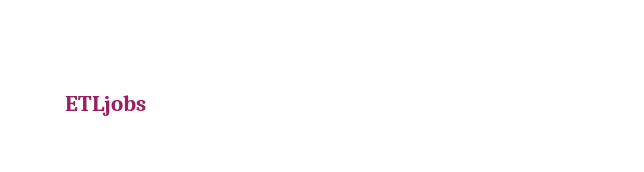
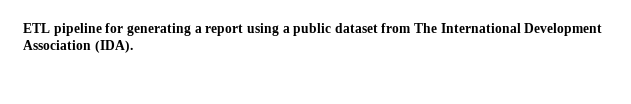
[65,95,146,116] ETLjobs -> [23,23,603,36] [23,40,133,53] ETL pipeline for generating a report using a public dataset from The International Development Association (IDA).

